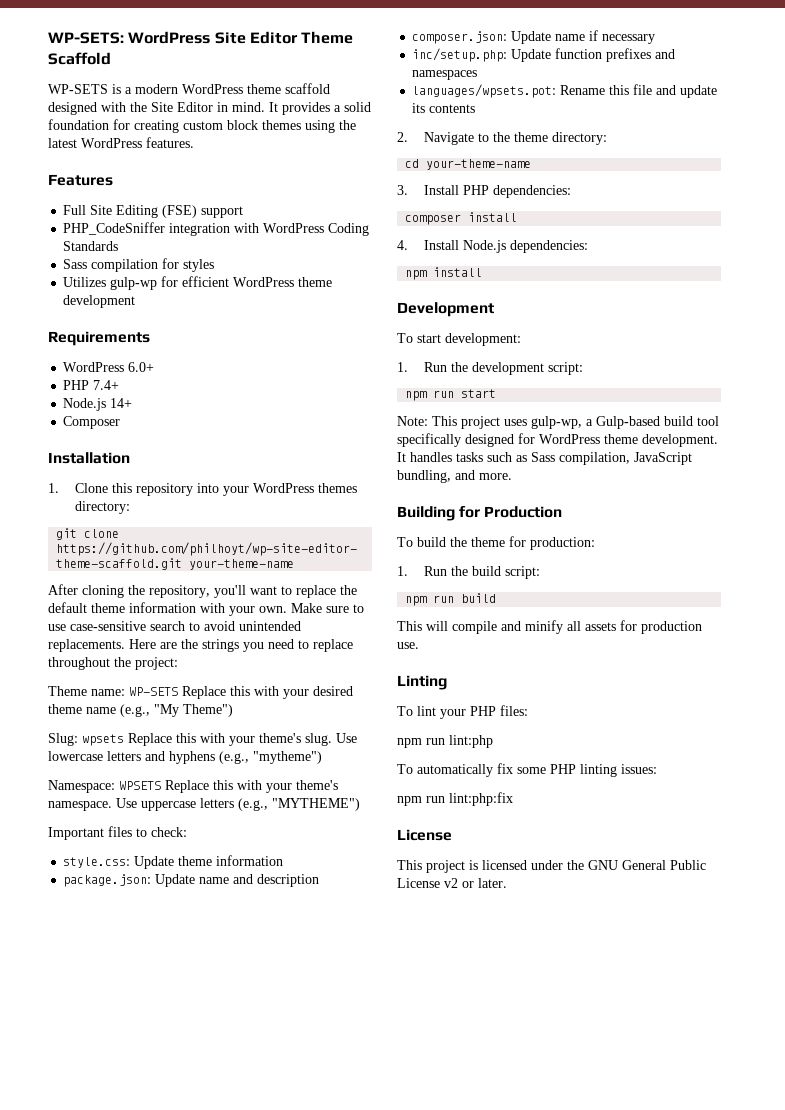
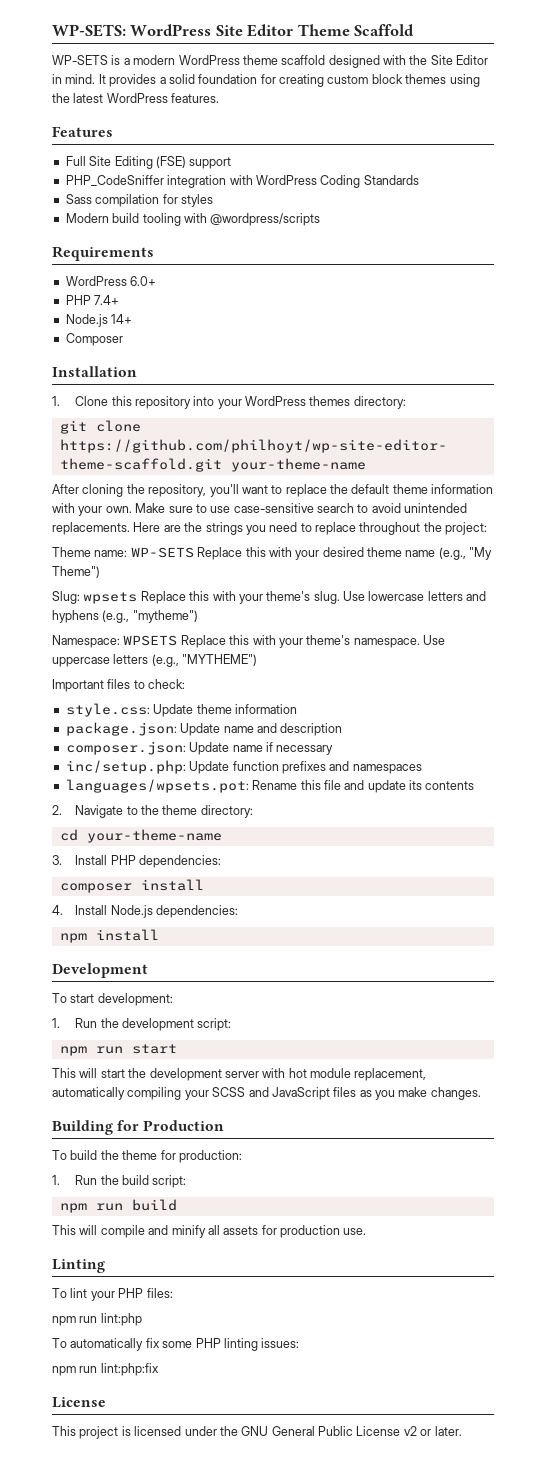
[63,276,333,290] [63,295,136,308] Utilizes gulp-wp for efficient WordPress theme development -> [65,213,321,226] Modern build tooling with @wordpress/scripts
[397,416,719,429] [397,433,718,447] [397,452,692,465] [397,470,512,483] Note: This project uses gulp-wp, a Gulp-based build tool specifically designed for WordPress theme development. It handles tasks such as Sass compilation, JavaScript bundling, and more. -> [52,1068,427,1081] [52,1087,481,1100] This will start the development server with hot module replacement, automatically compiling your SCSS and JavaScript files as you make changes.

